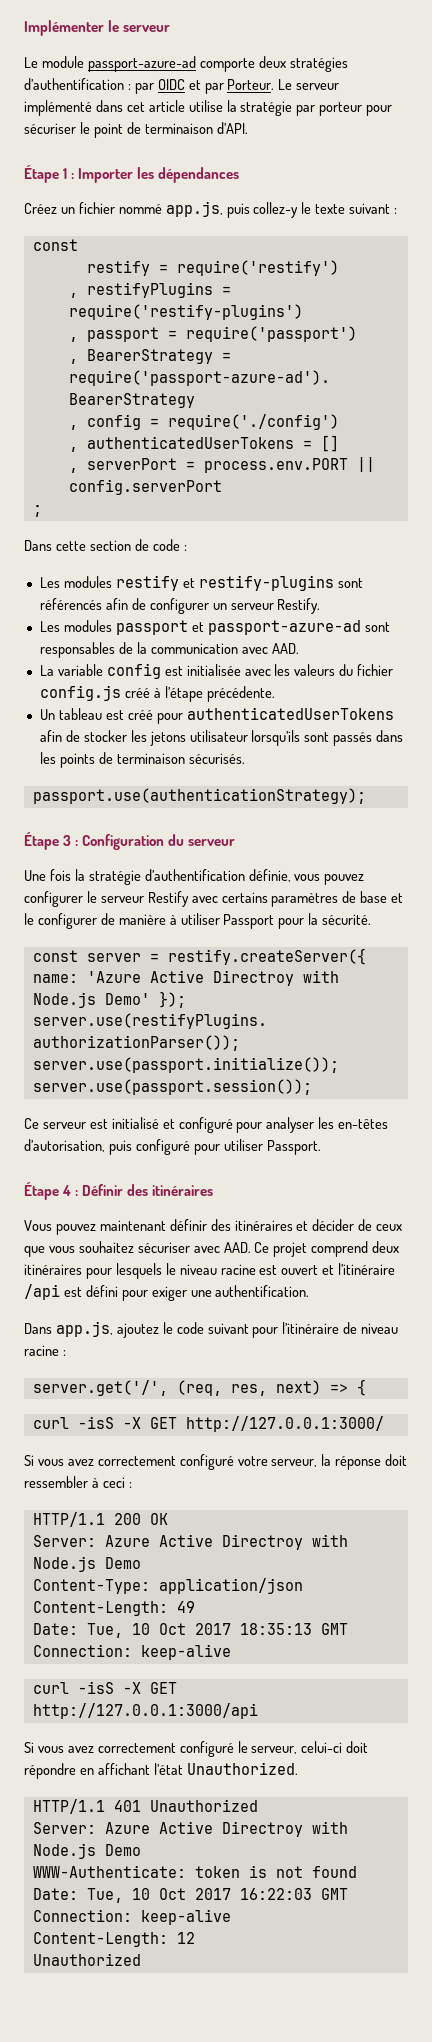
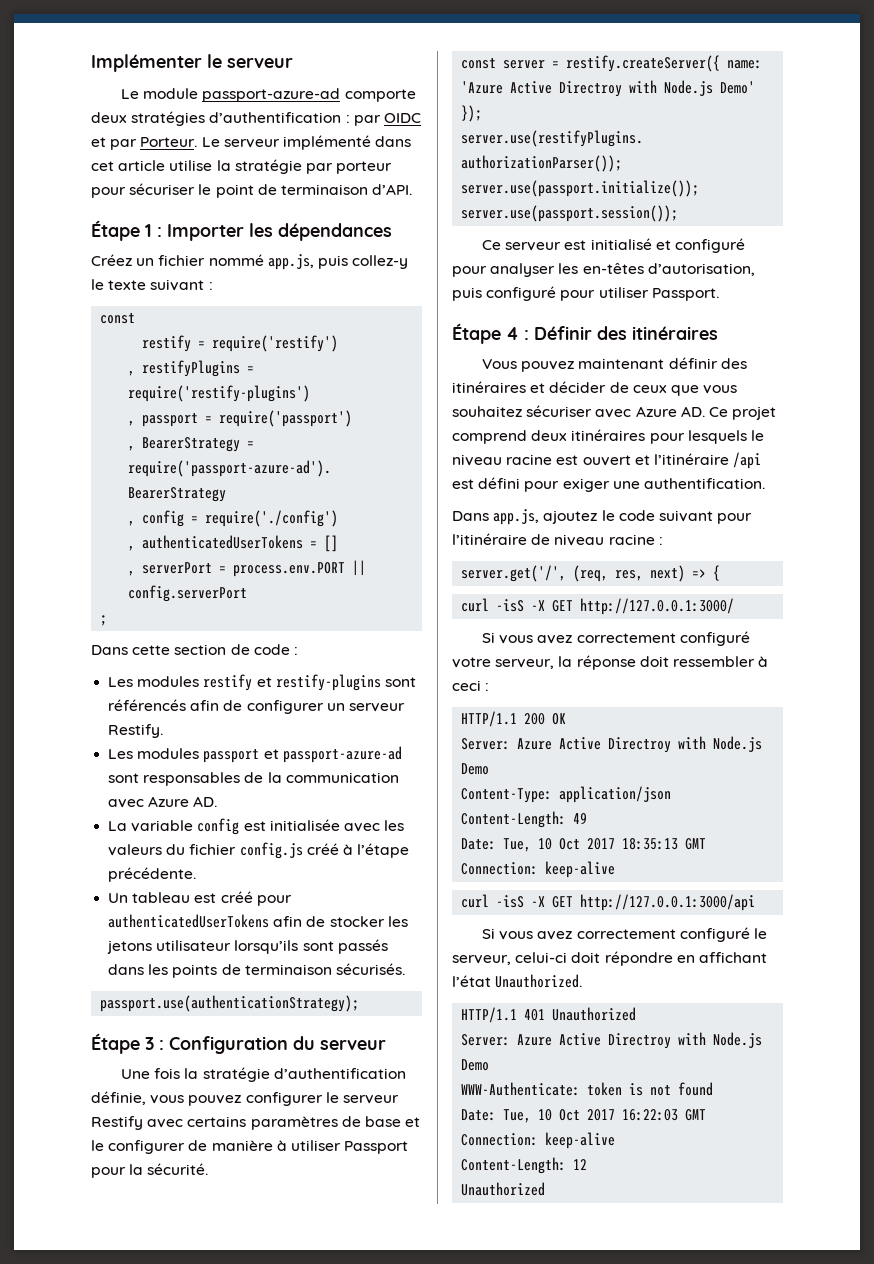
[271,643,299,654] AAD. -> [148,796,218,807] Azure AD.
[223,1242,251,1253] AAD. -> [635,406,705,417] Azure AD.

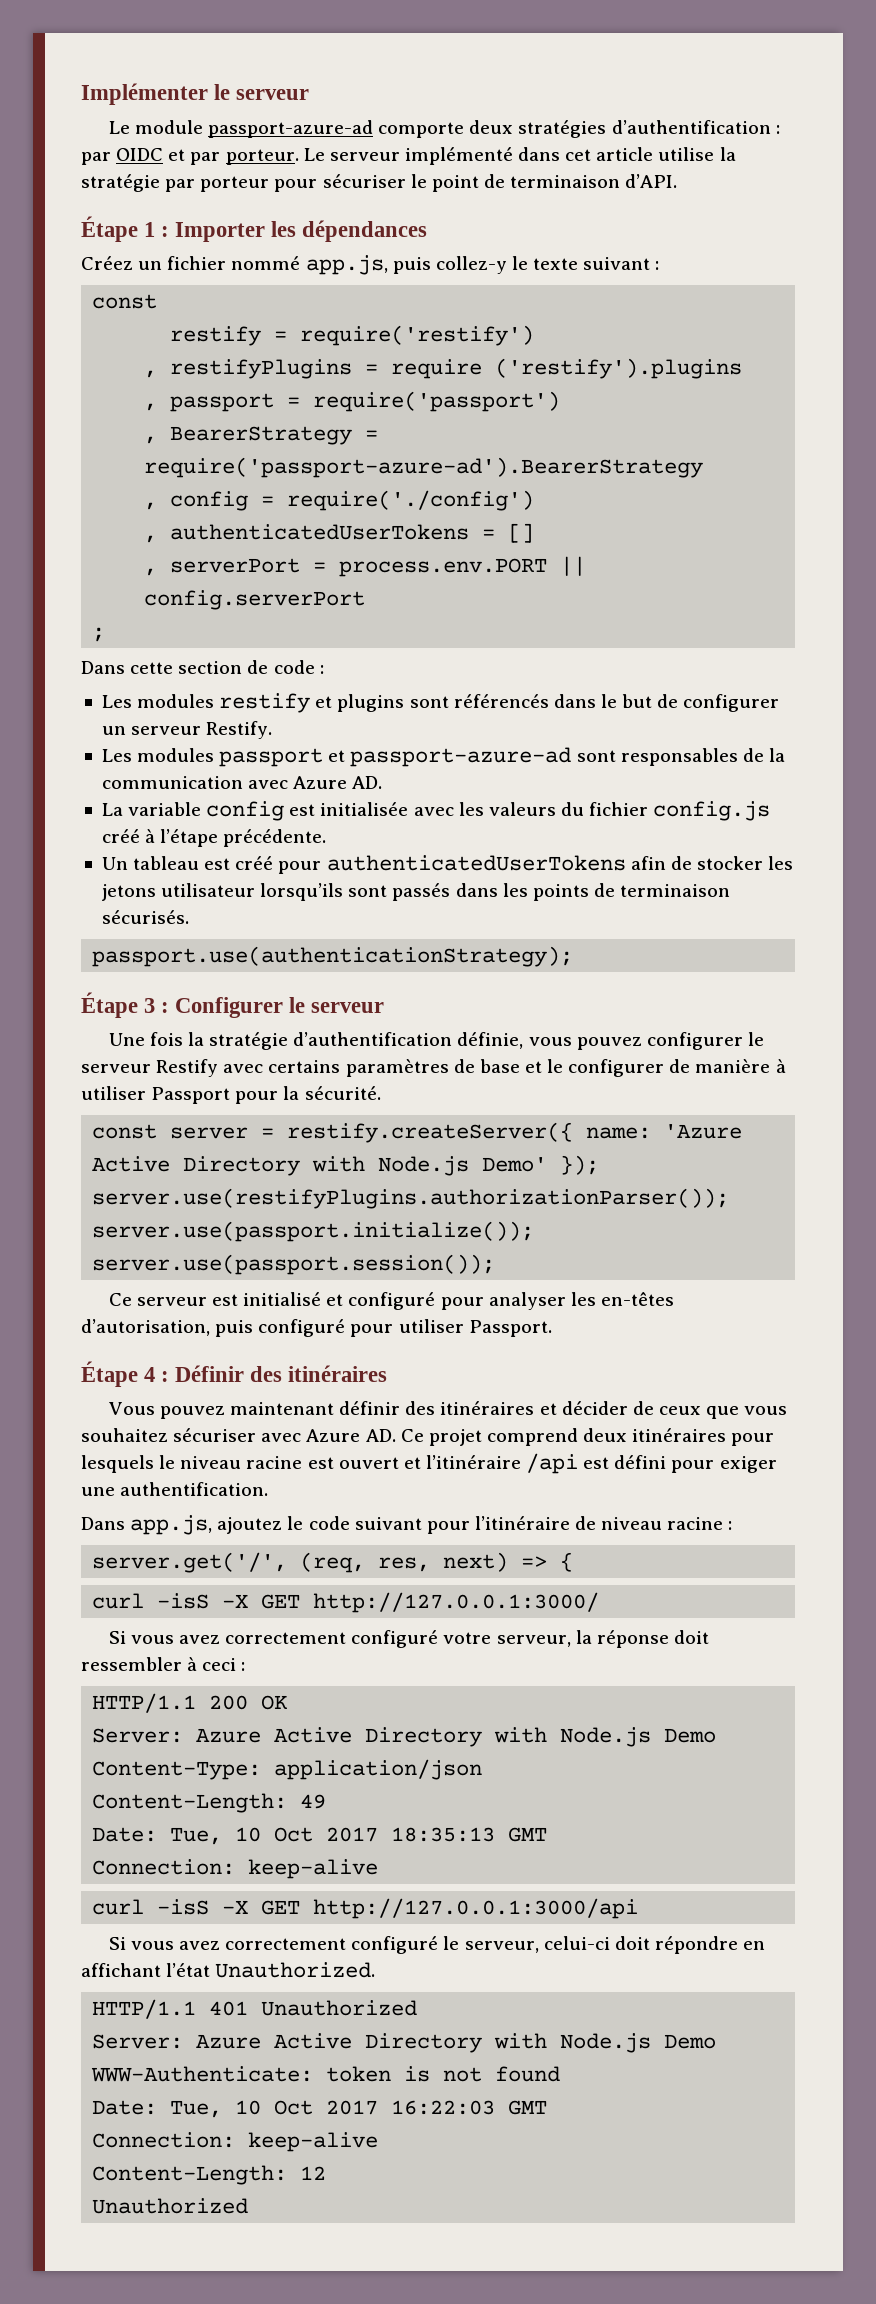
[140,137,198,147] Porteur. -> [225,149,299,165] porteur.
[128,385,311,402] require('restify-plugins') -> [391,358,743,379] require ('restify').plugins
[275,674,381,691] restify-plugins -> [337,694,405,712] plugins
[190,700,220,711] afin -> [553,694,653,708] dans le but
[169,1036,315,1054] Configuration du -> [175,997,306,1018] Configurer le
[559,81,623,97] Directroy -> [183,1156,301,1176] Directory
[608,737,672,753] Directroy -> [365,1727,483,1747] Directory
[608,1033,672,1049] Directroy -> [365,2033,483,2053] Directory

